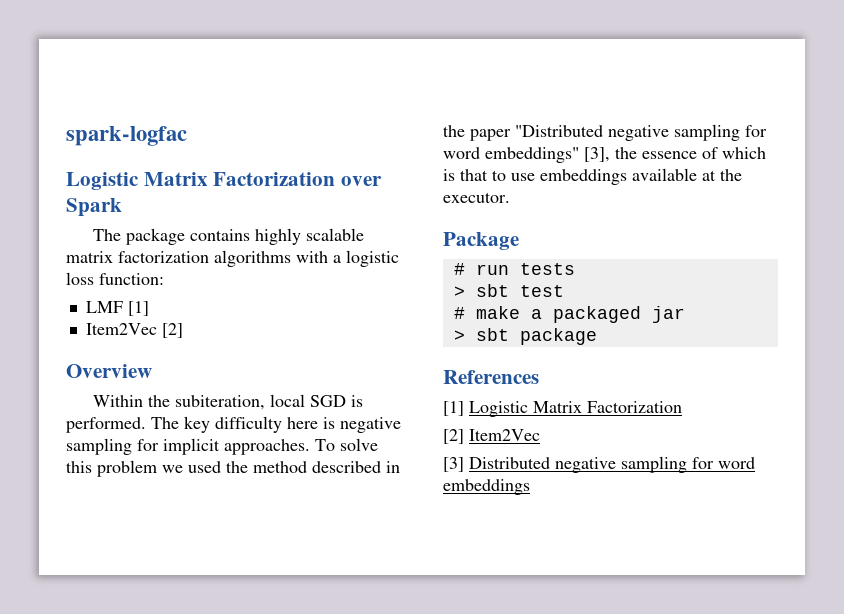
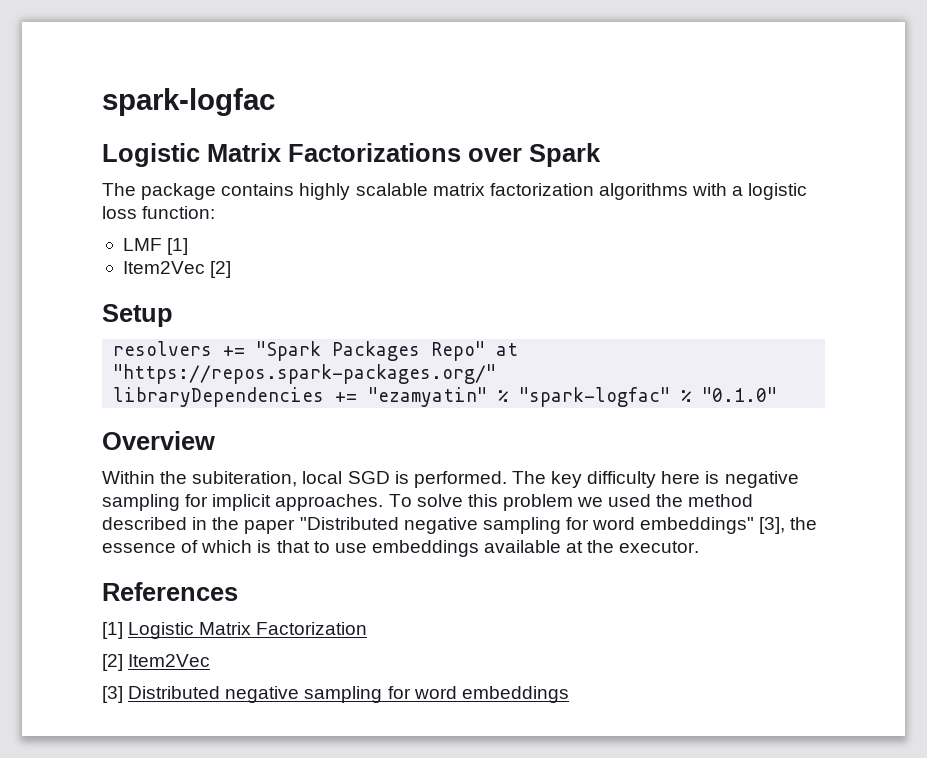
[213,172,336,186] Factorization -> [288,143,461,162] Factorizations
(183, 330) none -> [102,304,173,327] [113,341,519,361] [113,364,497,384] [113,387,778,407] // Setup // resolvers += "Spark Packages Repo" at "https://repos.spark-packages.org/" // libraryDependencies += "ezamyatin" % "spark-logfac" % "0.1.0"
[443,232,519,250] [453,263,575,275] [453,284,564,297] [453,306,685,323] [453,328,597,345] // Package // # run tests // > sbt test // # make a packaged jar // > sbt package -> (700, 547) none

